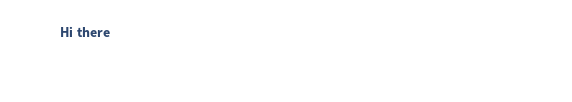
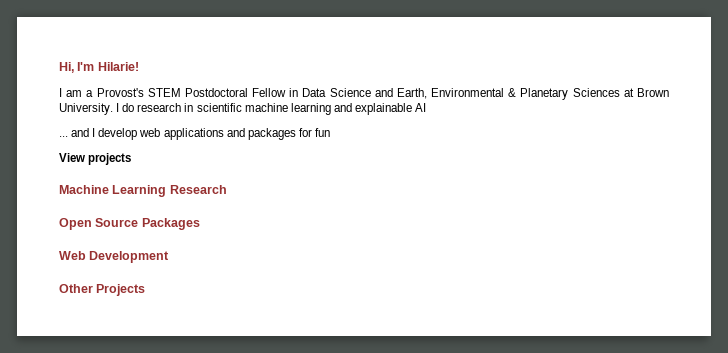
[60,26,110,37] Hi there -> [59,62,139,73] [59,88,669,100] [59,103,427,115] [59,128,330,140] [59,153,132,165] [59,185,227,197] [59,218,200,230] [59,251,170,263] [59,284,146,296] Hi, I'm Hilarie! // I am a Provost's STEM Postdoctoral Fellow in Data Science and Earth, Environmental & Planetary Sciences at Brown University. I do research in scientific machine learning and explainable AI // ... and I develop web applications and packages for fun // View projects // Machine Learning Research // Open Source Packages // Web Development // Other Projects

